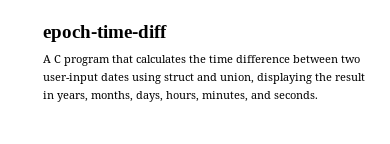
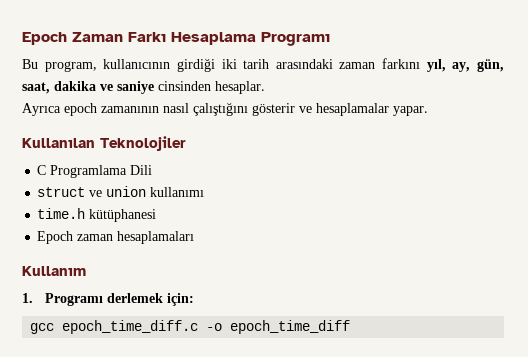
[43,25,167,42] [43,55,360,66] [43,73,365,84] [43,91,318,102] epoch-time-diff // A C program that calculates the time difference between two user-input dates using struct and union, displaying the result in years, months, days, hours, minutes, and seconds. -> [22,32,330,46] [22,58,504,72] [22,81,265,94] [22,102,428,116] [22,136,186,151] [37,165,153,178] [37,186,205,197] [37,208,157,222] [37,231,195,244] [22,266,86,276] [22,293,195,306] [30,320,351,334] Epoch Zaman Farkı Hesaplama Programı // Bu program, kullanıcının girdiği iki tarih arasındaki zaman farkını yıl, ay, gün, saat, dakika ve saniye cinsinden hesaplar. // Ayrıca epoch zamanının nasıl çalıştığını gösterir ve hesaplamalar yapar. // Kullanılan Teknolojiler // C Programlama Dili // struct ve union kullanımı // time.h kütüphanesi // Epoch zaman hesaplamaları // Kullanım // 1. Programı derlemek için: // gcc epoch_time_diff.c -o epoch_time_diff

